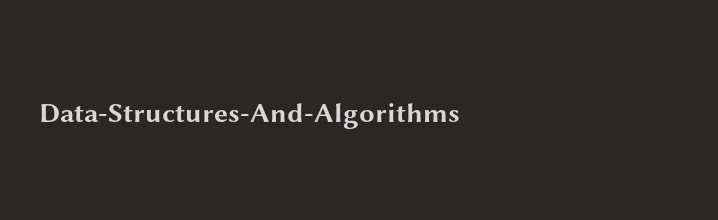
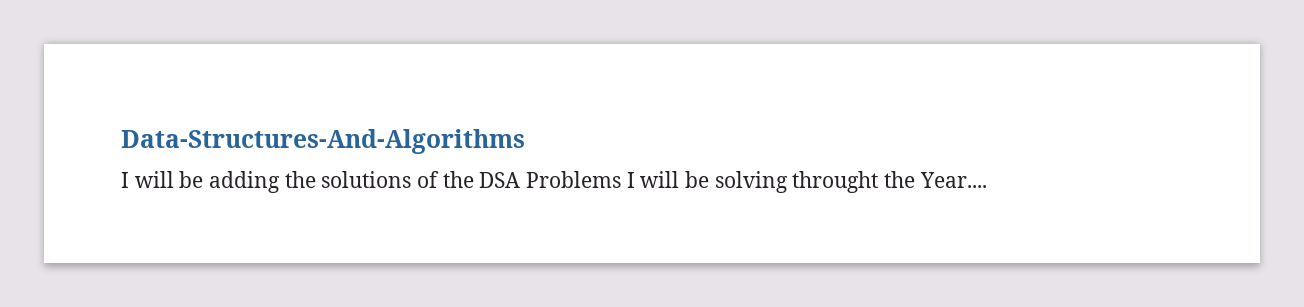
(460, 116) none -> [121,171,987,193] // I will be adding the solutions of the DSA Problems I will be solving throught the Year....

